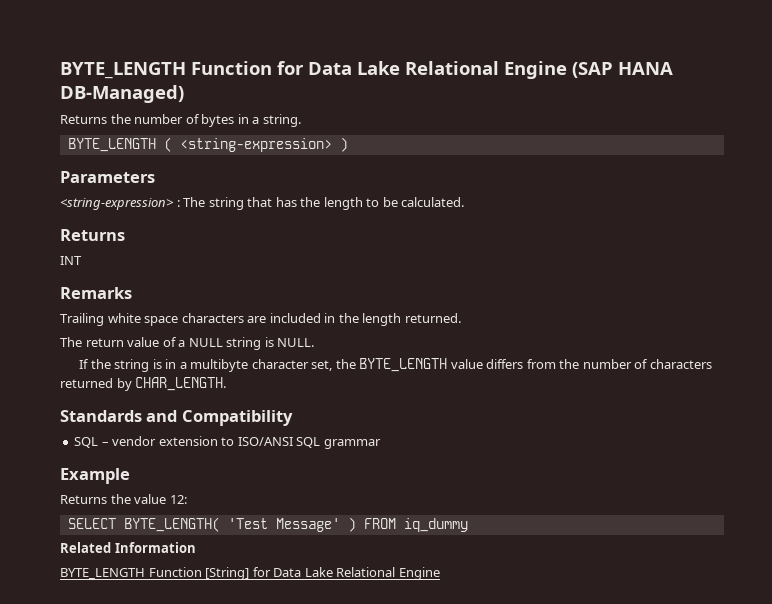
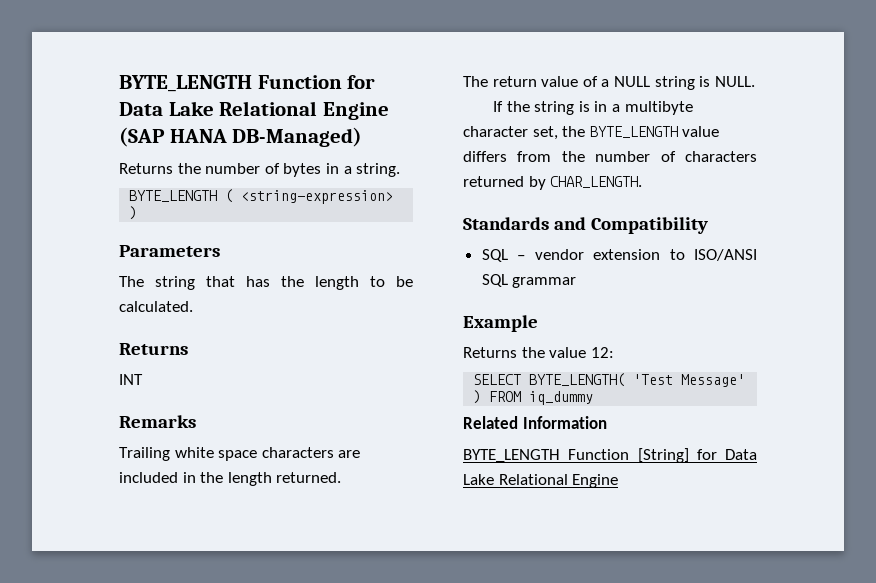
[60,198,180,210] <string-expression> : -> (220, 251) none

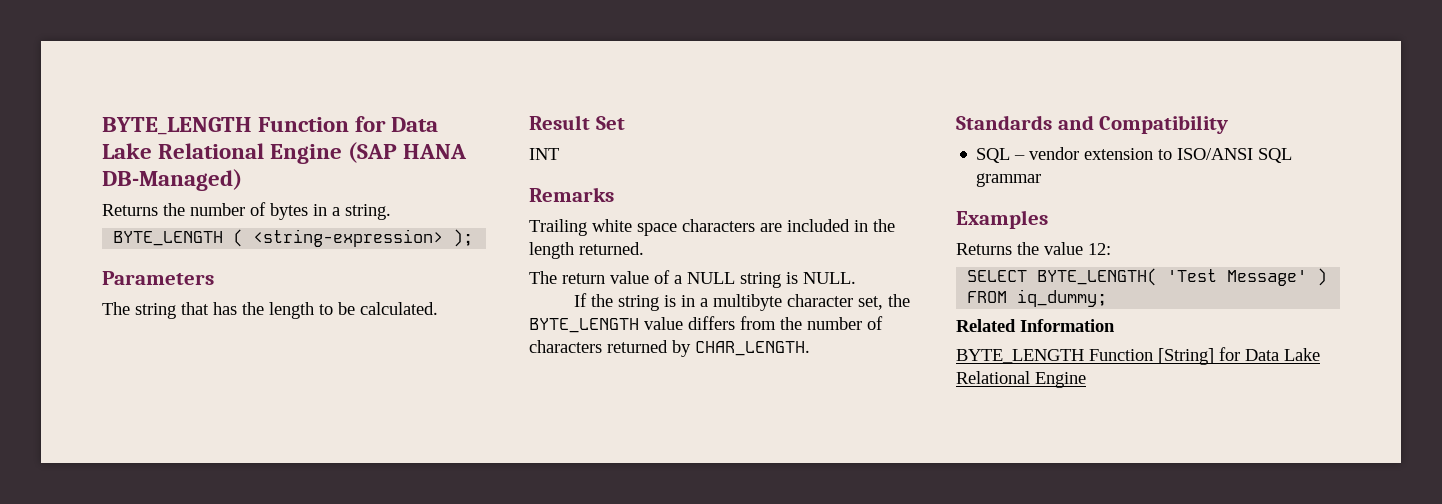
[129,206,138,220] ) -> [453,229,474,247] );
[119,343,188,355] Returns -> [529,115,625,130] Result Set
[463,315,538,332] Example -> [956,210,1048,229] Examples
[529,391,594,405] iq_dummy -> [1017,289,1108,307] iq_dummy;

